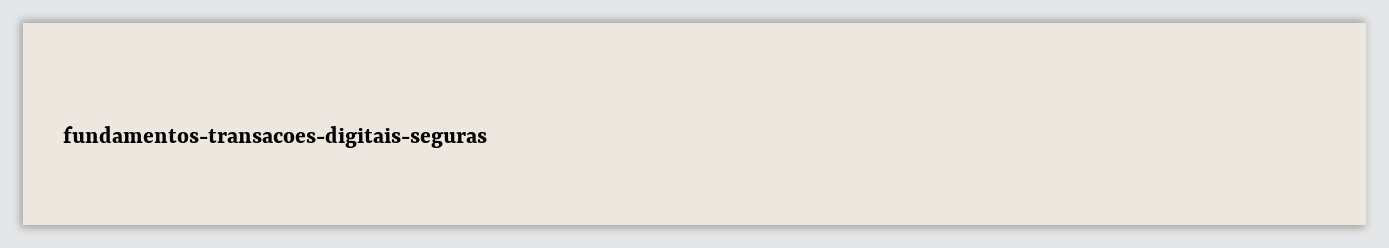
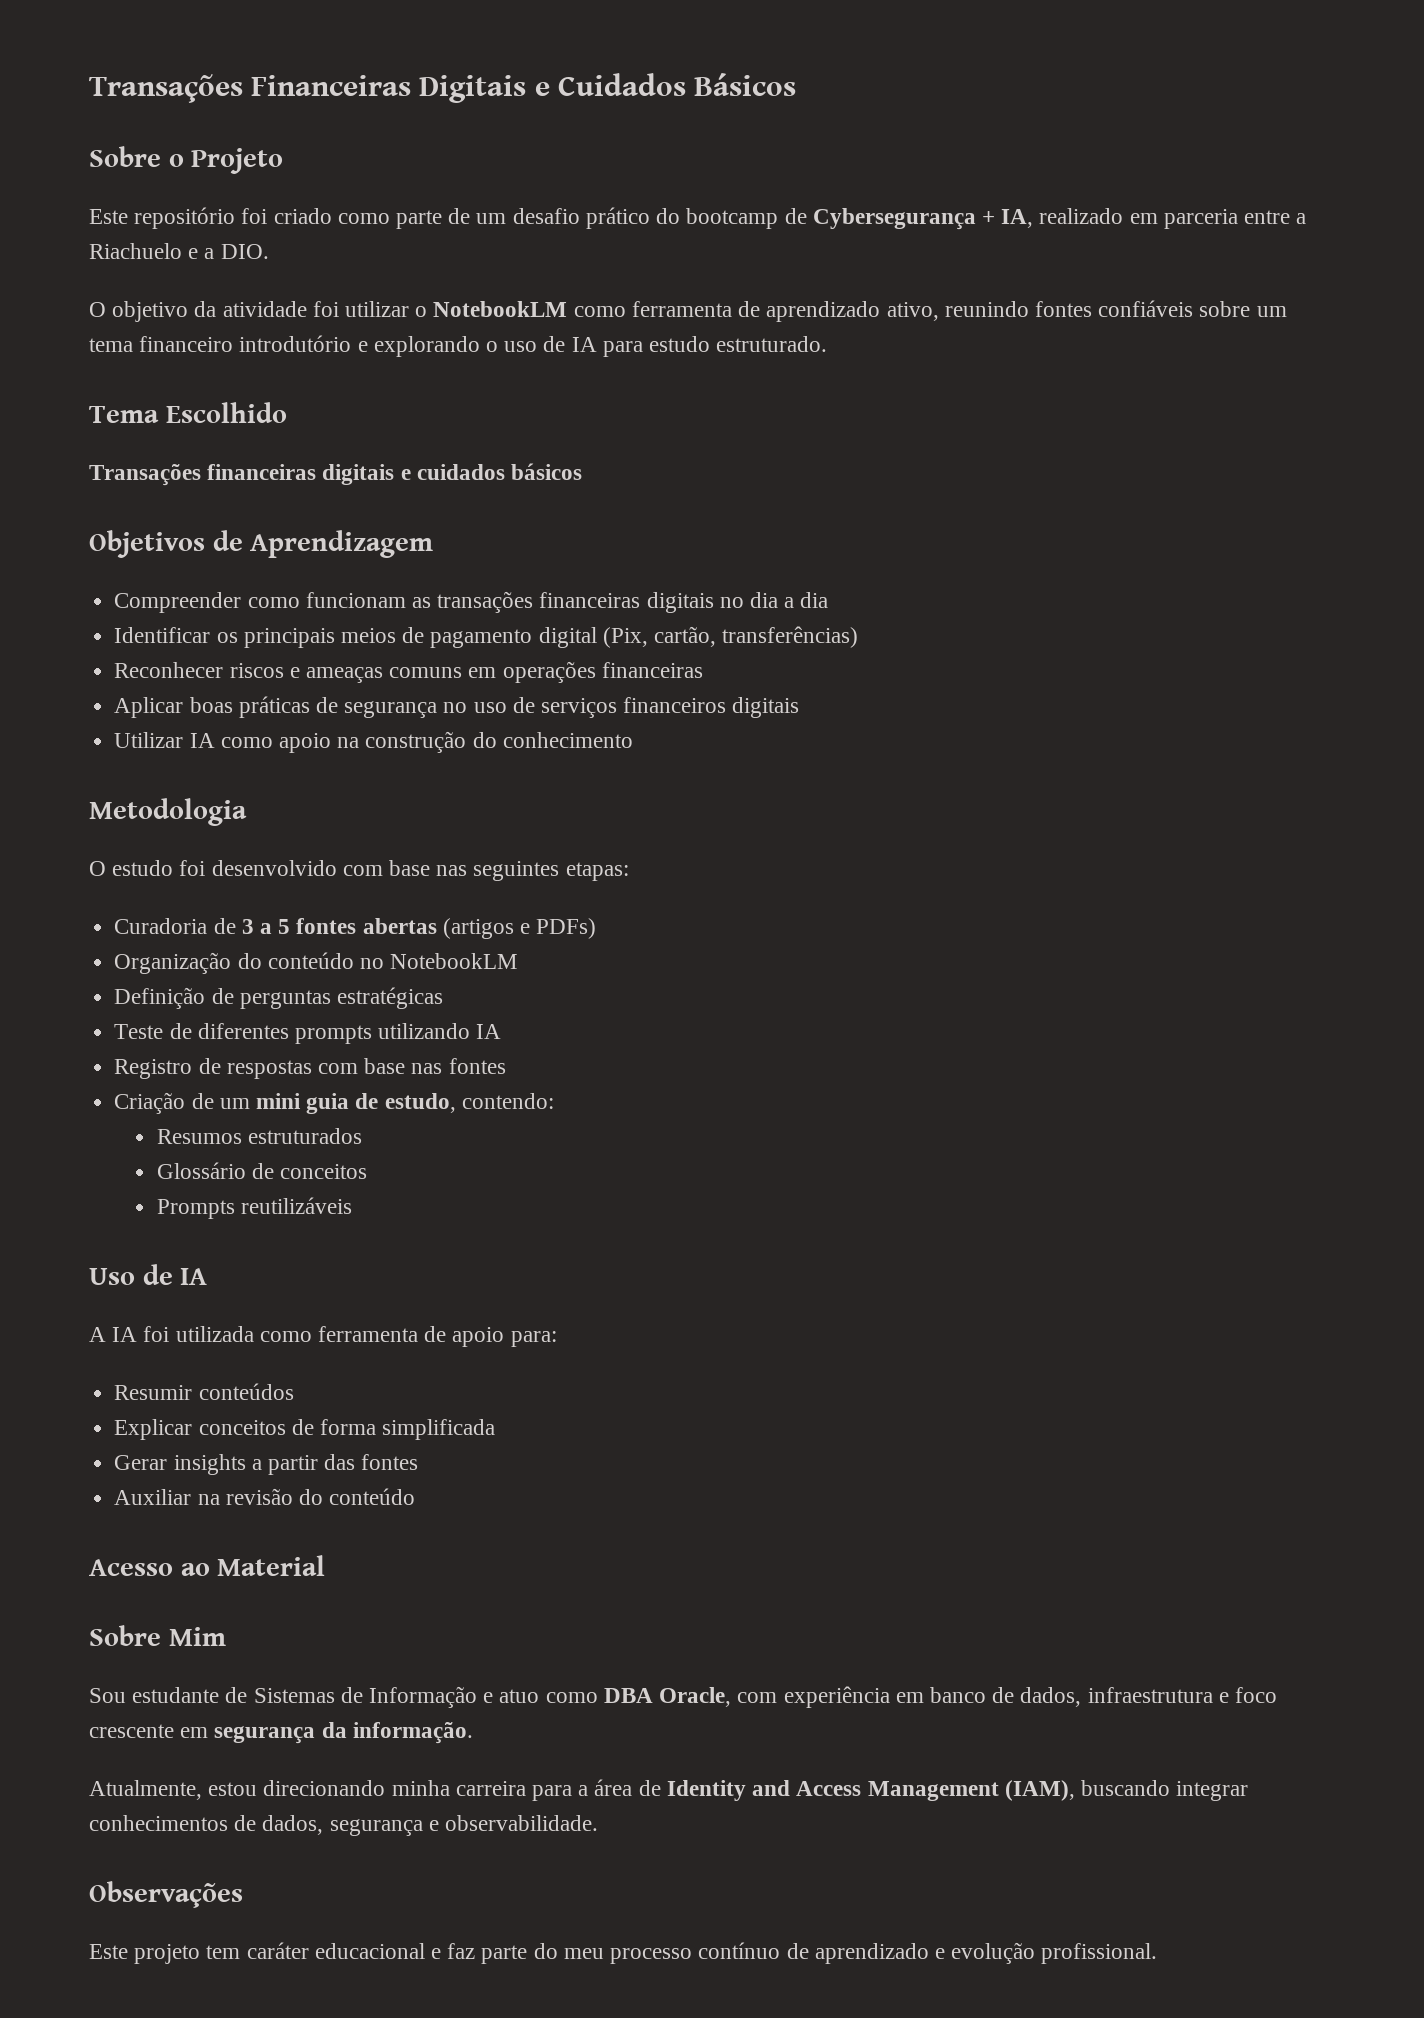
[63,126,487,148] fundamentos-transacoes-digitais-seguras -> [89,73,797,103] [89,146,284,174] [89,207,1307,230] [89,243,269,259] [89,300,1287,322] [89,335,828,357] [89,402,287,423] [89,463,583,486] [89,530,434,558] [114,591,829,613] [114,626,859,648] [114,661,703,683] [114,696,800,718] [114,731,633,753] [89,798,247,826] [89,860,629,881] [114,918,597,939] [114,952,518,974] [114,987,443,1009] [114,1023,502,1044] [114,1058,506,1079] [114,1092,554,1114] [156,1128,362,1144] [156,1162,367,1179] [156,1197,352,1219] [89,1264,208,1285] [89,1326,557,1347] [114,1383,294,1400] [114,1419,496,1440] [114,1454,419,1475] [114,1488,416,1505] [89,1555,326,1576] [89,1625,226,1646] [89,1686,1277,1708] [89,1722,473,1744] [89,1779,1249,1801] [89,1815,599,1836] [89,1881,243,1908] [89,1942,1158,1964] Transações Financeiras Digitais e Cuidados Básicos // Sobre o Projeto // Este repositório foi criado como parte de um desafio prático do bootcamp de Cybersegurança + IA, realizado em parceria entre a Riachuelo e a DIO. // O objetivo da atividade foi utilizar o NotebookLM como ferramenta de aprendizado ativo, reunindo fontes confiáveis sobre um tema financeiro introdutório e explorando o uso de IA para estudo estruturado. // Tema Escolhido // Transações financeiras digitais e cuidados básicos // Objetivos de Aprendizagem // Compreender como funcionam as transações financeiras digitais no dia a dia // Identificar os principais meios de pagamento digital (Pix, cartão, transferências) // Reconhecer riscos e ameaças comuns em operações financeiras // Aplicar boas práticas de segurança no uso de serviços financeiros digitais // Utilizar IA como apoio na construção do conhecimento // Metodologia // O estudo foi desenvolvido com base nas seguintes etapas: // Curadoria de 3 a 5 fontes abertas (artigos e PDFs) // Organização do conteúdo no NotebookLM // Definição de perguntas estratégicas // Teste de diferentes prompts utilizando IA // Registro de respostas com base nas fontes // Criação de um mini guia de estudo, contendo: // Resumos estruturados // Glossário de conceitos // Prompts reutilizáveis // Uso de IA // A IA foi utilizada como ferramenta de apoio para: // Resumir conteúdos // Explicar conceitos de forma simplificada // Gerar insights a partir das fontes // Auxiliar na revisão do conteúdo // Acesso ao Material // Sobre Mim // Sou estudante de Sistemas de Informação e atuo como DBA Oracle, com experiência em banco de dados, infraestrutura e foco crescente em segurança da informação. // Atualmente, estou direcionando minha carreira para a área de Identity and Access Management (IAM), buscando integrar conhecimentos de dados, segurança e observabilidade. // Observações // Este projeto tem caráter educacional e faz parte do meu processo contínuo de aprendizado e evolução profissional.

